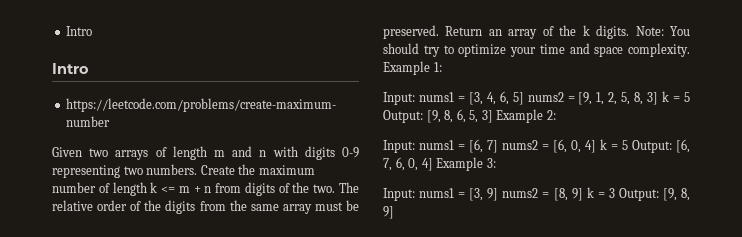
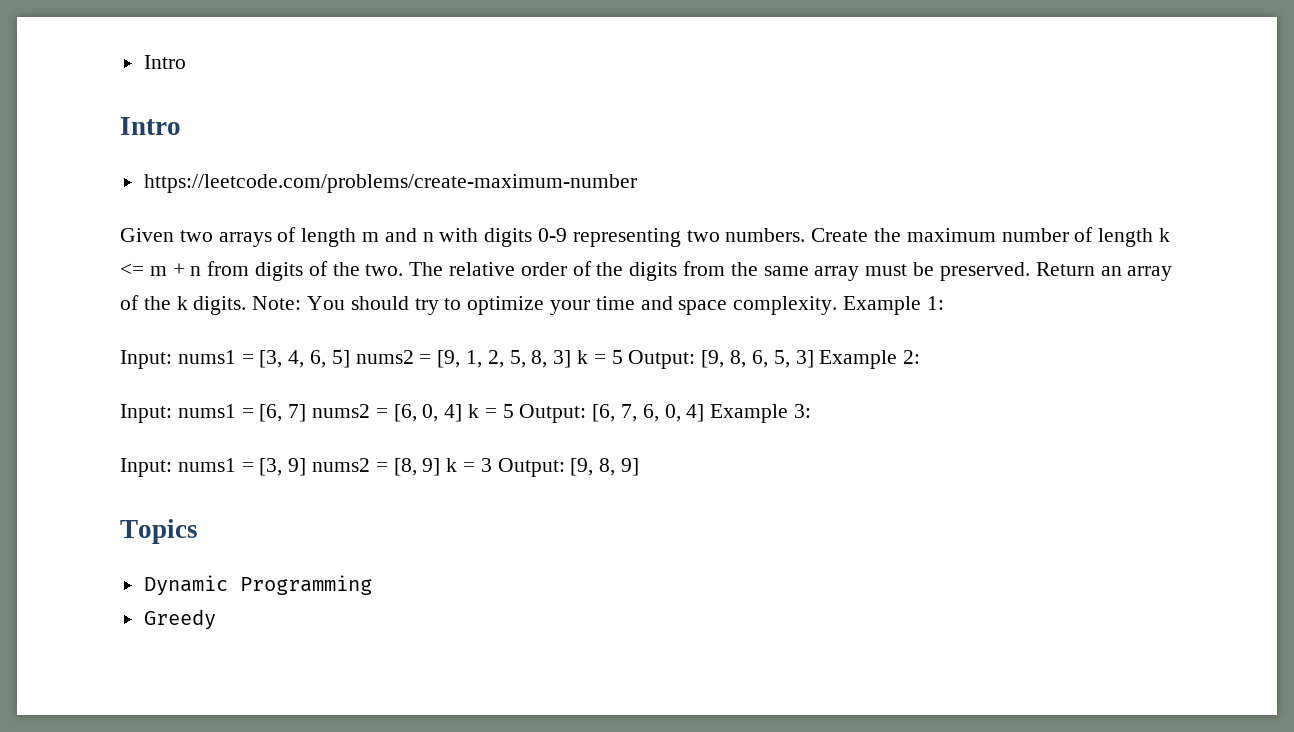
(394, 212) none -> [120,519,198,544] [143,575,372,596] [143,609,216,630] // Topics // Dynamic Programming // Greedy

